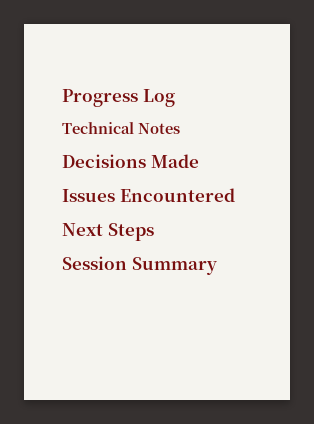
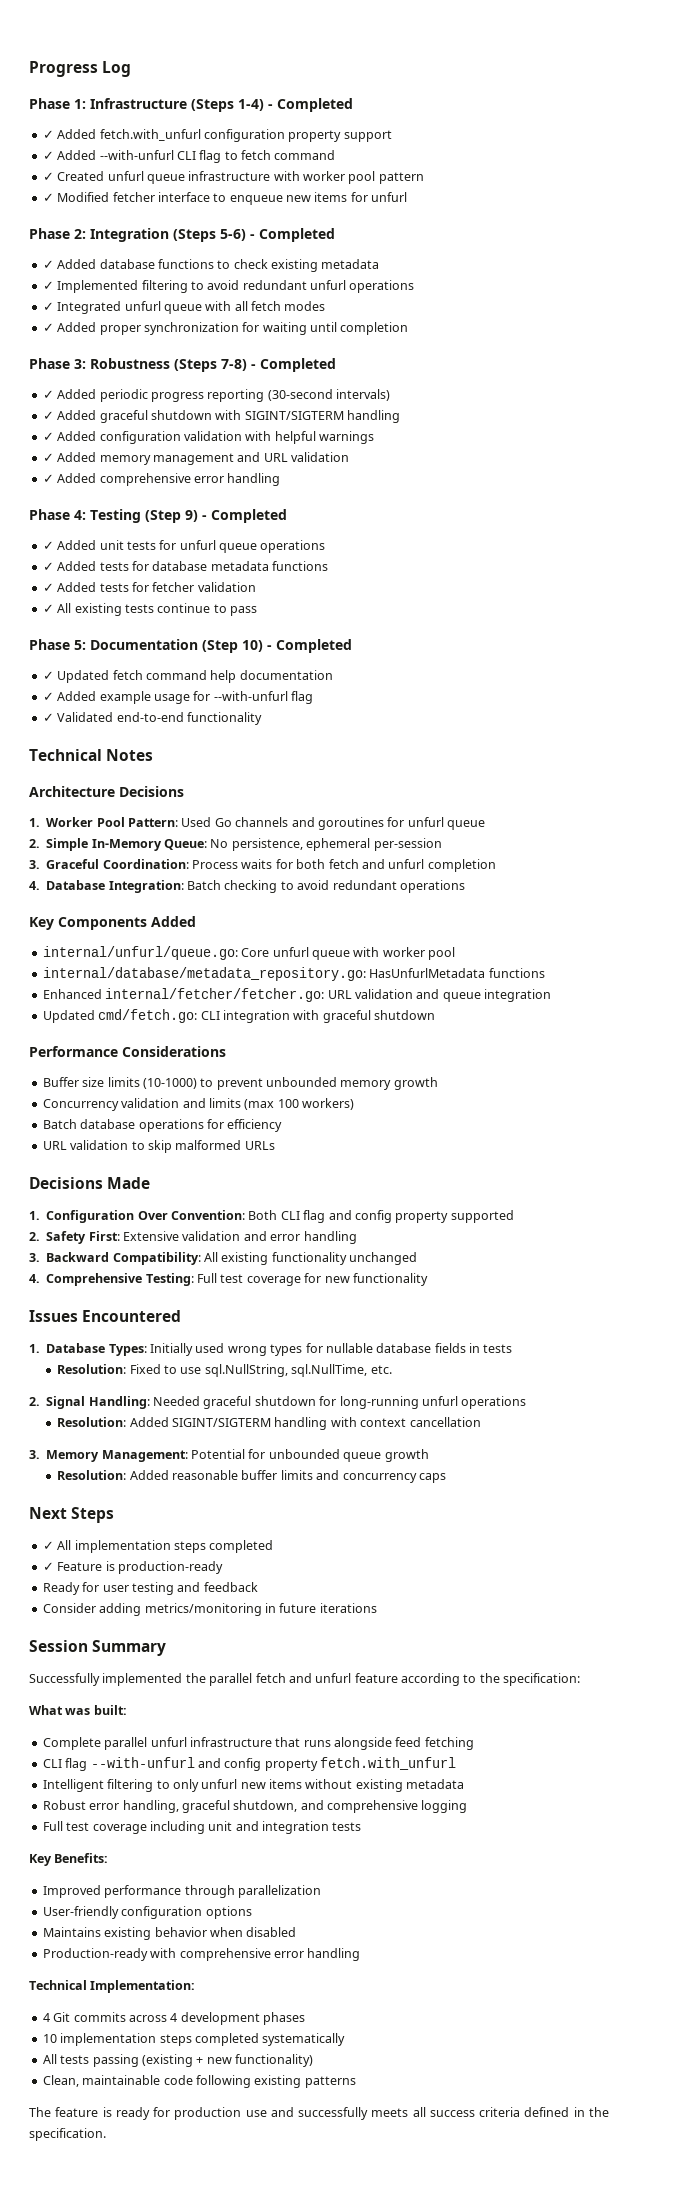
[62,122,180,134] [62,154,199,168] [62,188,235,202] [62,223,154,241] [62,256,217,275] Technical Notes // Decisions Made // Issues Encountered // Next Steps // Session Summary -> [29,98,353,112] [42,129,392,142] [42,150,336,163] [42,171,424,184] [42,192,408,205] [29,228,335,242] [42,259,380,272] [42,280,415,293] [42,301,326,314] [42,322,409,335] [29,358,336,372] [42,389,390,402] [42,410,400,423] [42,431,374,444] [42,452,349,465] [42,473,281,486] [29,509,287,523] [42,540,326,553] [42,561,328,571] [42,582,256,592] [42,603,257,616] [29,639,352,653] [42,670,333,683] [42,691,313,704] [42,712,262,725] [29,749,154,761] [29,786,184,797] [29,817,485,830] [29,838,442,851] [29,859,496,872] [29,880,465,893] [29,916,196,930] [42,946,455,960] [42,967,545,981] [42,988,551,1002] [42,1009,435,1023] [29,1046,226,1057] [42,1077,438,1090] [42,1098,354,1111] [42,1119,283,1132] [42,1140,275,1153] [29,1177,151,1189] [29,1210,514,1223] [29,1231,357,1244] [29,1252,418,1265] [29,1273,428,1286] [29,1310,182,1322] [29,1343,513,1356] [57,1364,392,1377] [29,1396,527,1409] [57,1417,481,1430] [29,1449,429,1462] [57,1470,446,1483] [29,1507,115,1523] [42,1540,274,1553] [42,1561,223,1574] [42,1582,258,1595] [42,1603,377,1616] [29,1640,167,1656] [29,1673,581,1686] [29,1705,127,1715] [42,1737,474,1750] [42,1757,456,1771] [42,1779,465,1792] [42,1800,468,1813] [42,1821,362,1834] [29,1853,109,1866] [42,1885,321,1898] [42,1906,252,1919] [42,1927,297,1940] [42,1948,361,1961] [29,1980,196,1993] [42,2012,305,2025] [42,2033,346,2046] [42,2054,313,2067] [42,2075,356,2088] [29,2107,609,2120] [29,2128,106,2141] Phase 1: Infrastructure (Steps 1-4) - Completed // ✓ Added fetch.with_unfurl configuration property support // ✓ Added --with-unfurl CLI flag to fetch command // ✓ Created unfurl queue infrastructure with worker pool pattern // ✓ Modified fetcher interface to enqueue new items for unfurl // Phase 2: Integration (Steps 5-6) - Completed // ✓ Added database functions to check existing metadata // ✓ Implemented filtering to avoid redundant unfurl operations // ✓ Integrated unfurl queue with all fetch modes // ✓ Added proper synchronization for waiting until completion // Phase 3: Robustness (Steps 7-8) - Completed // ✓ Added periodic progress reporting (30-second intervals) // ✓ Added graceful shutdown with SIGINT/SIGTERM handling // ✓ Added configuration validation with helpful warnings // ✓ Added memory management and URL validation // ✓ Added comprehensive error handling // Phase 4: Testing (Step 9) - Completed // ✓ Added unit tests for unfurl queue operations // ✓ Added tests for database metadata functions // ✓ Added tests for fetcher validation // ✓ All existing tests continue to pass // Phase 5: Documentation (Step 10) - Completed // ✓ Updated fetch command help documentation // ✓ Added example usage for --with-unfurl flag // ✓ Validated end-to-end functionality // Technical Notes // Architecture Decisions // 1. Worker Pool Pattern: Used Go channels and goroutines for unfurl queue // 2. Simple In-Memory Queue: No persistence, ephemeral per-session // 3. Graceful Coordination: Process waits for both fetch and unfurl completion // 4. Database Integration: Batch checking to avoid redundant operations // Key Components Added // internal/unfurl/queue.go: Core unfurl queue with worker pool // internal/database/metadata_repository.go: HasUnfurlMetadata functions // Enhanced internal/fetcher/fetcher.go: URL validation and queue integration // Updated cmd/fetch.go: CLI integration with graceful shutdown // Performance Considerations // Buffer size limits (10-1000) to prevent unbounded memory growth // Concurrency validation and limits (max 100 workers) // Batch database operations for efficiency // URL validation to skip malformed URLs // Decisions Made // 1. Configuration Over Convention: Both CLI flag and config property supported // 2. Safety First: Extensive validation and error handling // 3. Backward Compatibility: All existing functionality unchanged // 4. Comprehensive Testing: Full test coverage for new functionality // Issues Encountered // 1. Database Types: Initially used wrong types for nullable database fields in tests // Resolution: Fixed to use sql.NullString, sql.NullTime, etc. // 2. Signal Handling: Needed graceful shutdown for long-running unfurl operations // Resolution: Added SIGINT/SIGTERM handling with context cancellation // 3. Memory Management: Potential for unbounded queue growth // Resolution: Added reasonable buffer limits and concurrency caps // Next Steps // ✓ All implementation steps completed // ✓ Feature is production-ready // Ready for user testing and feedback // Consider adding metrics/monitoring in future iterations // Session Summary // Successfully implemented the parallel fetch and unfurl feature according to the specification: // What was built: // Complete parallel unfurl infrastructure that runs alongside feed fetching // CLI flag --with-unfurl and config property fetch.with_unfurl // Intelligent filtering to only unfurl new items without existing metadata // Robust error handling, graceful shutdown, and comprehensive logging // Full test coverage including unit and integration tests // Key Benefits: // Improved performance through parallelization // User-friendly configuration options // Maintains existing behavior when disabled // Production-ready with comprehensive error handling // Technical Implementation: // 4 Git commits across 4 development phases // 10 implementation steps completed systematically // All tests passing (existing + new functionality) // Clean, maintainable code following existing patterns // The feature is ready for production use and successfully meets all success criteria defined in the specification.

